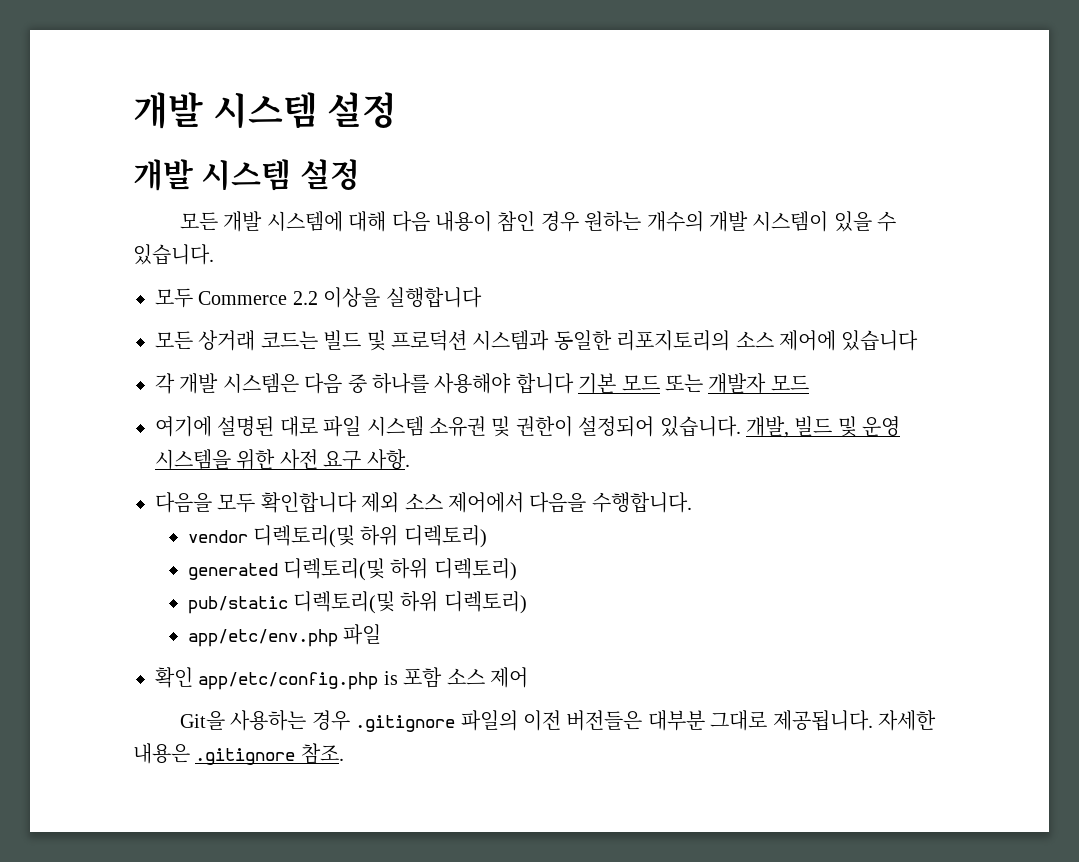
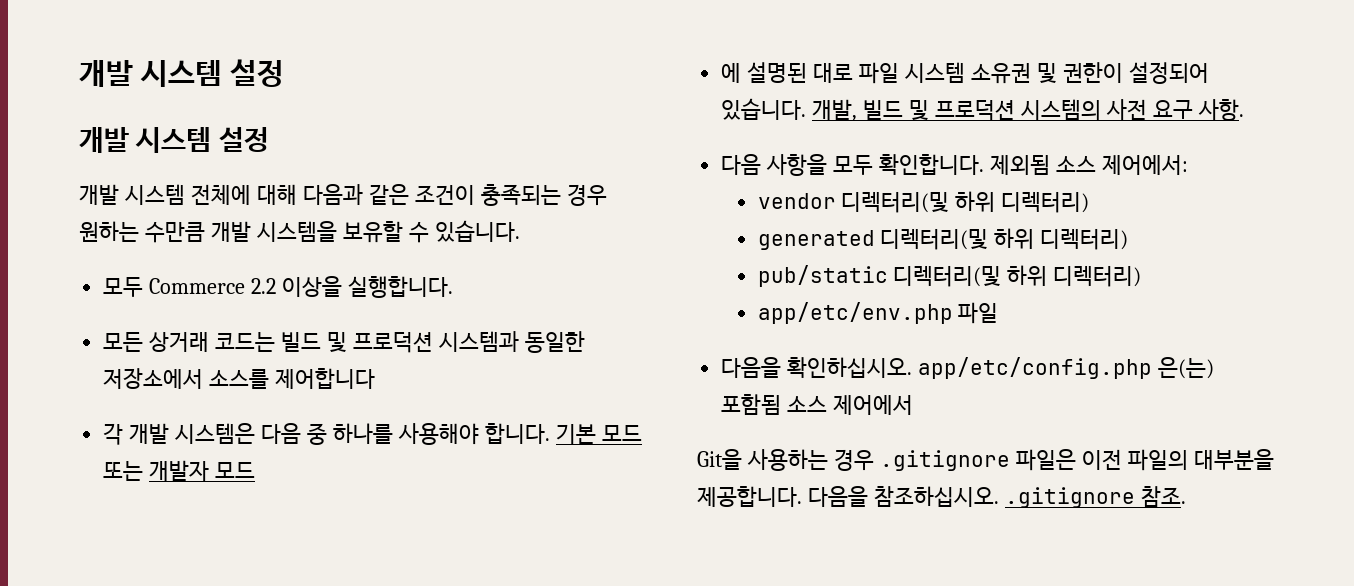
[179,211,872,232] 모든 개발 시스템에 대해 다음 내용이 참인 경우 원하는 개수의 개발 시스템이 있을 -> [79,184,607,206] [79,221,403,243] 개발 시스템 전체에 대해 다음과 같은 조건이 충족되는 경우 원하는 수만큼 개발 시스템을 보유할
[385,287,482,308] 실행합니다 -> [347,276,453,298] 실행합니다.
[616,330,919,351] 리포지토리의 소스 제어에 있습니다 -> [103,368,376,389] 저장소에서 소스를 제어합니다
[515,373,574,394] 합니다 -> [484,423,550,444] 합니다.
[155,416,212,437] 여기에 -> [721,63,742,83] 에
[862,416,901,436] [155,449,276,470] 운영 시스템을 위한 -> [934,99,1101,121] 프로덕션 시스템의
[155,492,692,513] [187,525,487,548] [187,558,517,581] [187,591,527,614] [187,624,381,647] [155,667,528,690] [179,710,936,732] [133,743,190,764] 다음을 모두 확인합니다 제외 소스 제어에서 다음을 수행합니다. // vendor 디렉토리(및 하위 디렉토리) // generated 디렉토리(및 하위 디렉토리) // pub/static 디렉토리(및 하위 디렉토리) // app/etc/env.php 파일 // 확인 app/etc/config.php is 포함 소스 제어 // Git을 사용하는 경우 .gitignore 파일의 이전 버전들은 대부분 그대로 제공됩니다. 자세한 내용은 -> [721,154,1188,176] [757,191,1090,213] [757,228,1129,250] [757,265,1142,287] [757,302,999,324] [721,357,1215,379] [721,394,914,415] [697,449,1274,471] [697,486,999,507] 다음 사항을 모두 확인합니다. 제외됨 소스 제어에서: // vendor 디렉터리(및 하위 디렉터리) // generated 디렉터리(및 하위 디렉터리) // pub/static 디렉터리(및 하위 디렉터리) // app/etc/env.php 파일 // 다음을 확인하십시오. app/etc/config.php 은(는) 포함됨 소스 제어에서 // Git을 사용하는 경우 .gitignore 파일은 이전 파일의 대부분을 제공합니다. 다음을 참조하십시오.

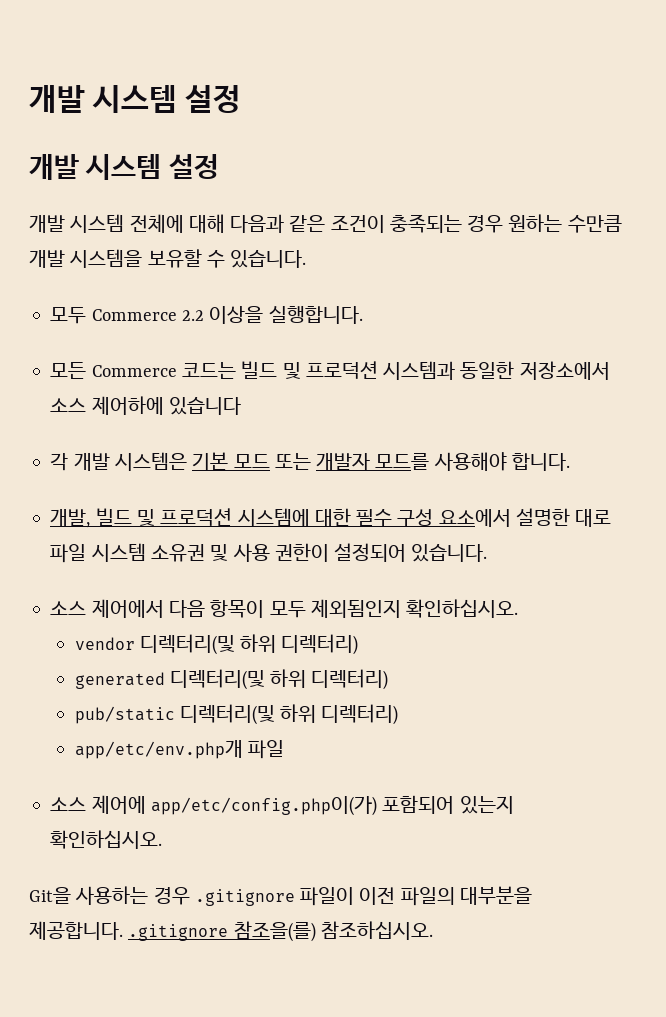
[149,332,210,352] 상거래 -> [91,365,177,377] Commerce
[209,368,376,389] 소스를 제어합니다 -> [50,396,241,415] 소스 제어하에 있습니다
[261,423,642,445] [103,460,256,481] [721,62,808,83] 다음 중 하나를 사용해야 합니다. 기본 모드 또는 개발자 모드 // 에 설명된 -> [192,452,570,471] [50,508,570,528] 기본 모드 또는 개발자 모드를 사용해야 합니다. // 개발, 빌드 및 프로덕션 시스템에 대한 필수 구성 요소에서 설명한
(1057, 73) none -> [232,543,270,562] 사용
[812,99,1244,121] [721,154,1188,176] 개발, 빌드 및 프로덕션 시스템의 사전 요구 사항. // 다음 사항을 모두 확인합니다. 제외됨 소스 제어에서: -> [50,599,519,618] // 소스 제어에서 다음 항목이 모두 제외됨인지 확인하십시오.
[757,302,953,324] app/etc/env.php -> [74,740,243,759] app/etc/env.php개
[721,357,1215,379] [721,394,914,415] 다음을 확인하십시오. app/etc/config.php 은(는) 포함됨 소스 제어에서 -> [50,795,514,816] [50,830,163,849] 소스 제어에 app/etc/config.php이(가) 포함되어 있는지 확인하십시오.
[1015,449,1076,471] 파일은 -> [300,887,355,906] 파일이
[807,486,1186,508] 다음을 참조하십시오. .gitignore 참조. -> [128,921,433,942] .gitignore 참조을(를) 참조하십시오.

